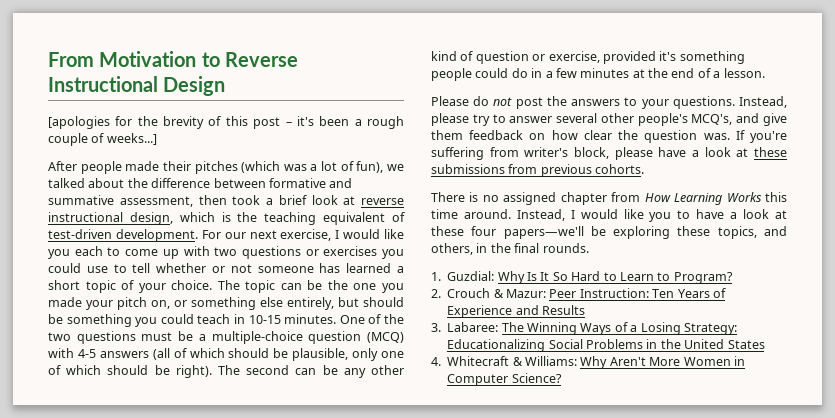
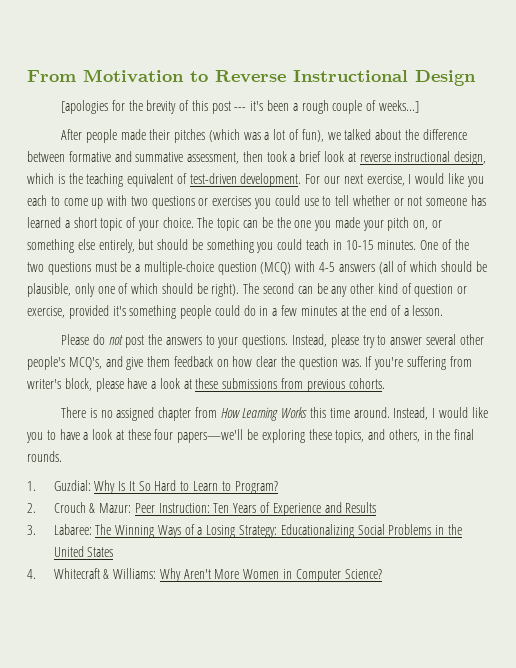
[285,122,292,126] – -> [234,107,247,111] ---

